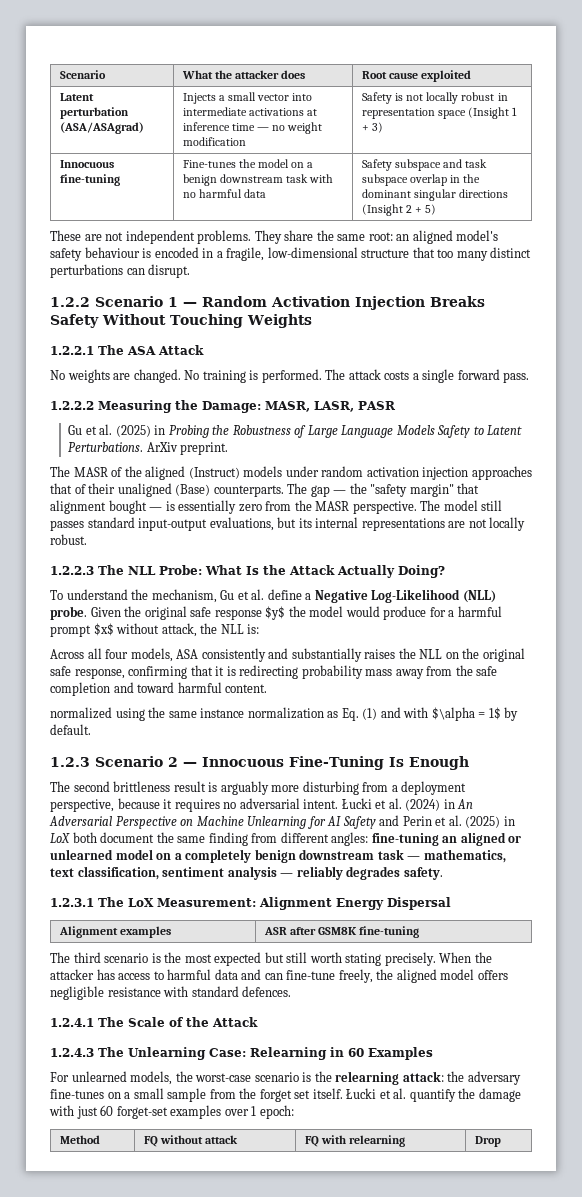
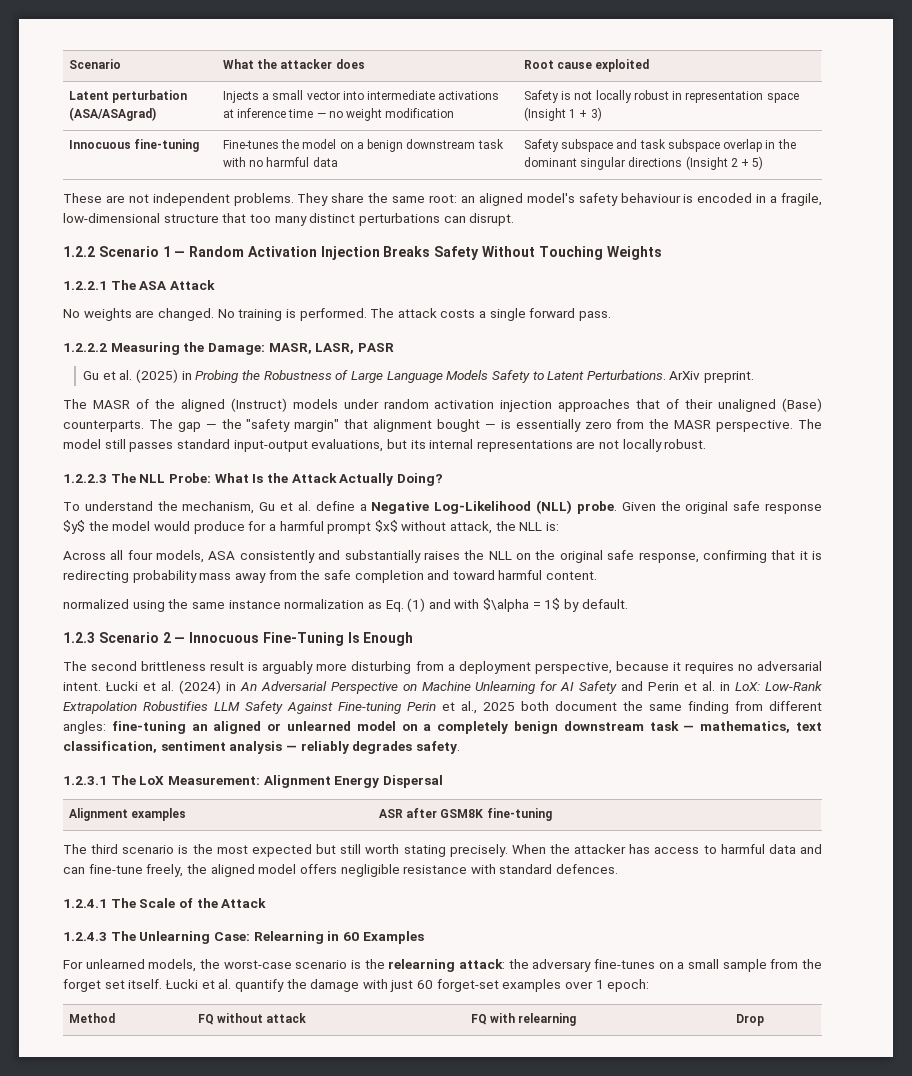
[465,816,515,828] [50,833,70,843] (2025) in LoX -> [720,681,823,691] [63,701,515,714] in LoX: Low-Rank Extrapolation Robustifies LLM Safety Against Fine-tuning Perin et al., 2025

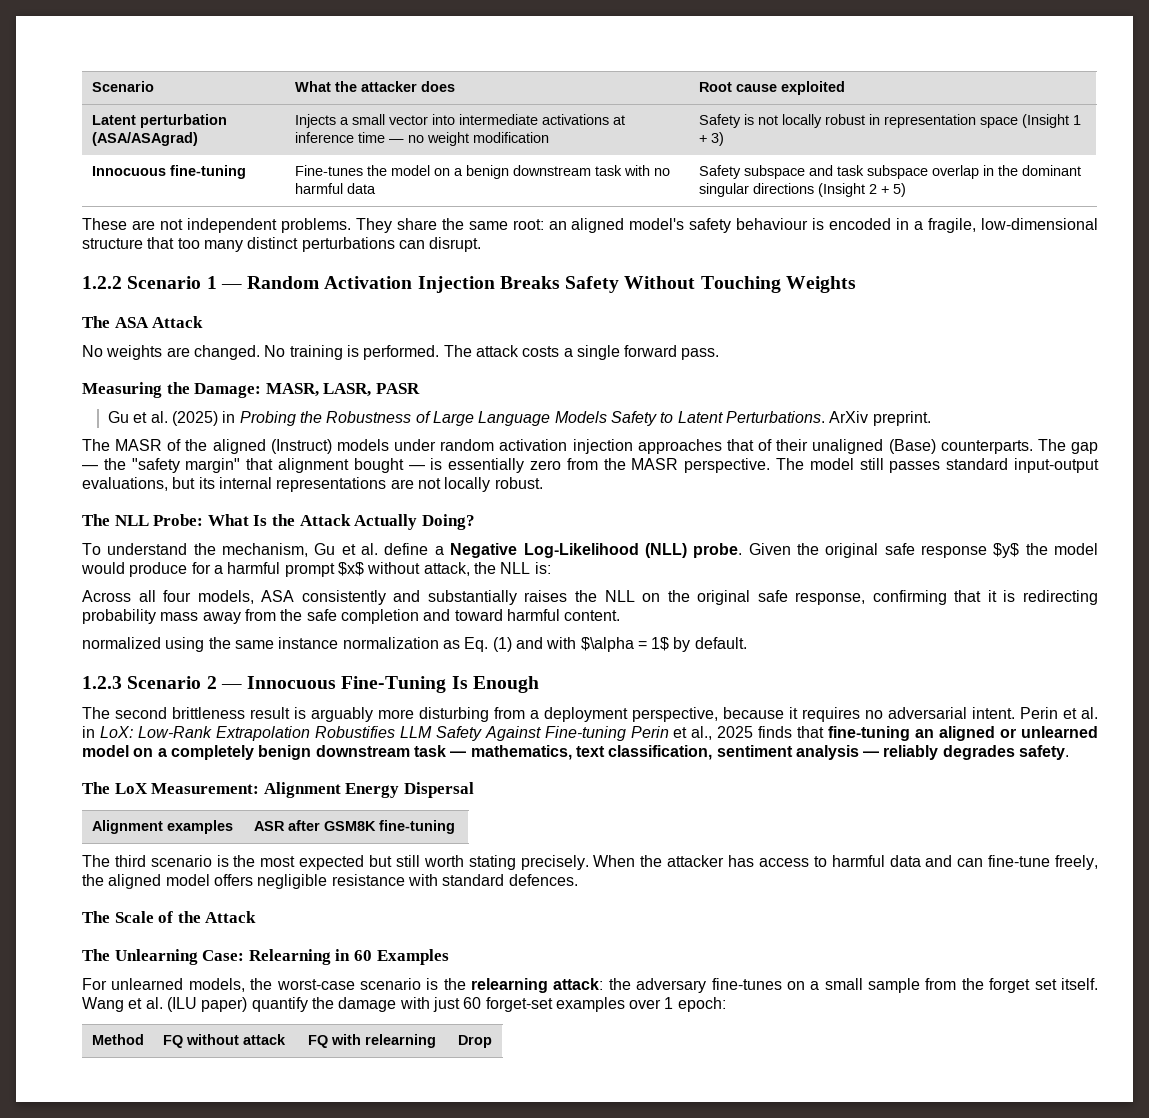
[63,281,107,290] 1.2.2.1 -> (856, 284) none
[63,343,107,352] 1.2.2.2 -> (720, 354) none
[63,474,107,483] 1.2.2.3 -> (543, 483) none
[104,680,644,694] Łucki et al. (2024) in An Adversarial Perspective on Machine Unlearning for AI Safety and -> (1015, 713) none
[521,701,822,714] [63,721,106,734] both document the same finding from different angles: -> [758,726,825,738] finds that
[63,776,107,785] 1.2.3.1 -> (1070, 752) none
[63,899,107,908] 1.2.4.1 -> (578, 880) none
[63,932,107,941] 1.2.4.3 -> (257, 917) none
[164,979,232,989] Łucki et al. -> [82,997,248,1012] Wang et al. (ILU paper)

